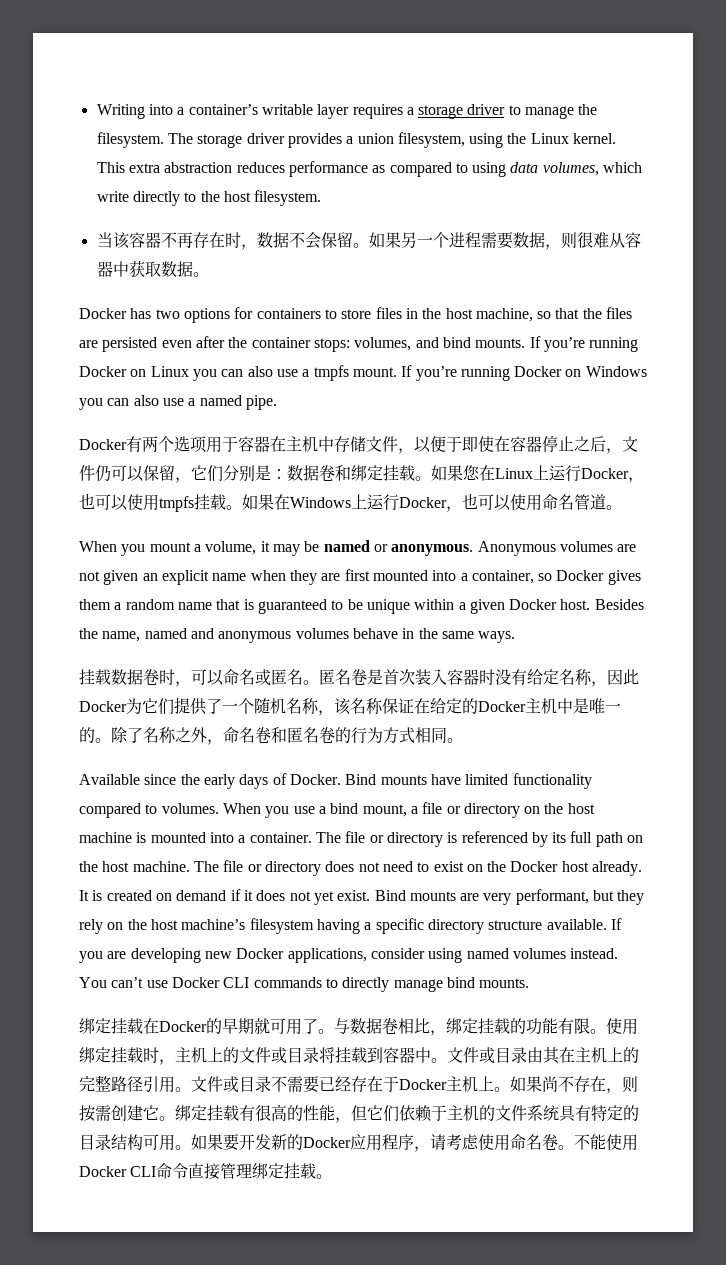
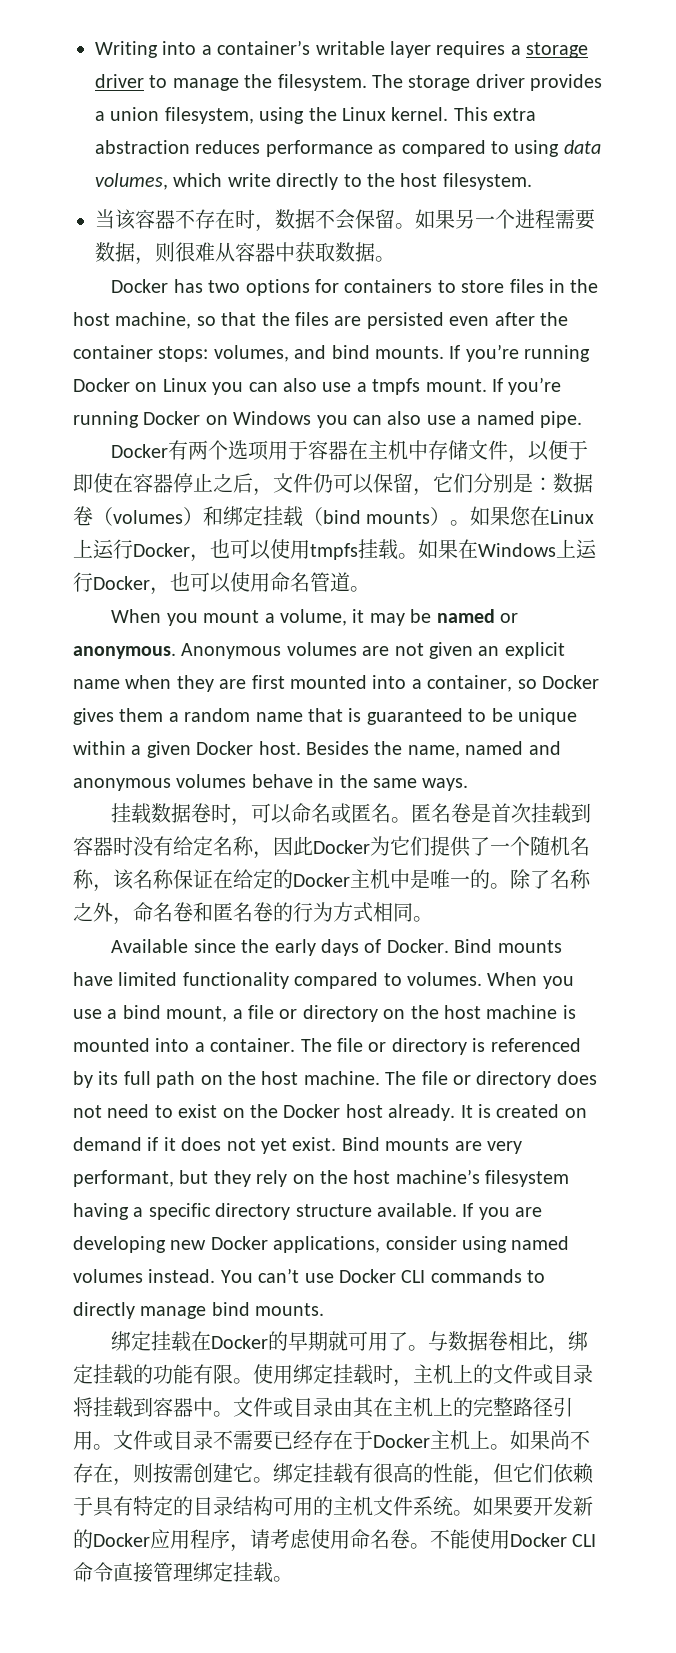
[176,232,193,248] 再 -> (195, 219) none
(335, 473) none -> [93,507,203,526] （volumes）
(415, 473) none -> [303,507,451,526] （bind mounts）
[415,669,447,685] 装入 -> [531,803,592,824] 挂载到
[447,1105,559,1121] 主机的文件系统 -> (93, 1506) none
(175, 1142) none -> [313,1496,453,1516] 的主机文件系统

